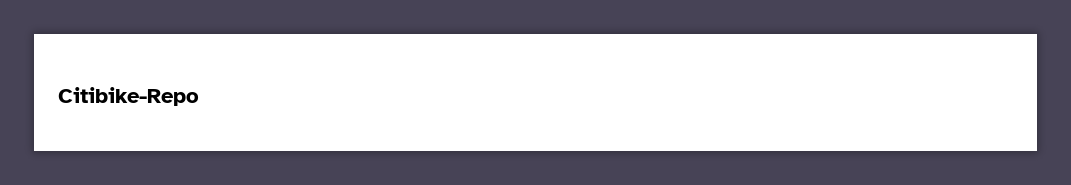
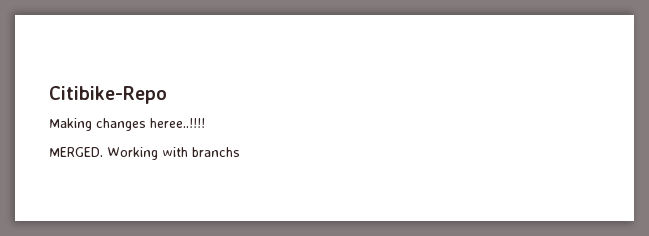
(199, 96) none -> [49,118,205,131] [49,147,240,160] // Making changes heree..!!!! // MERGED. Working with branchs

